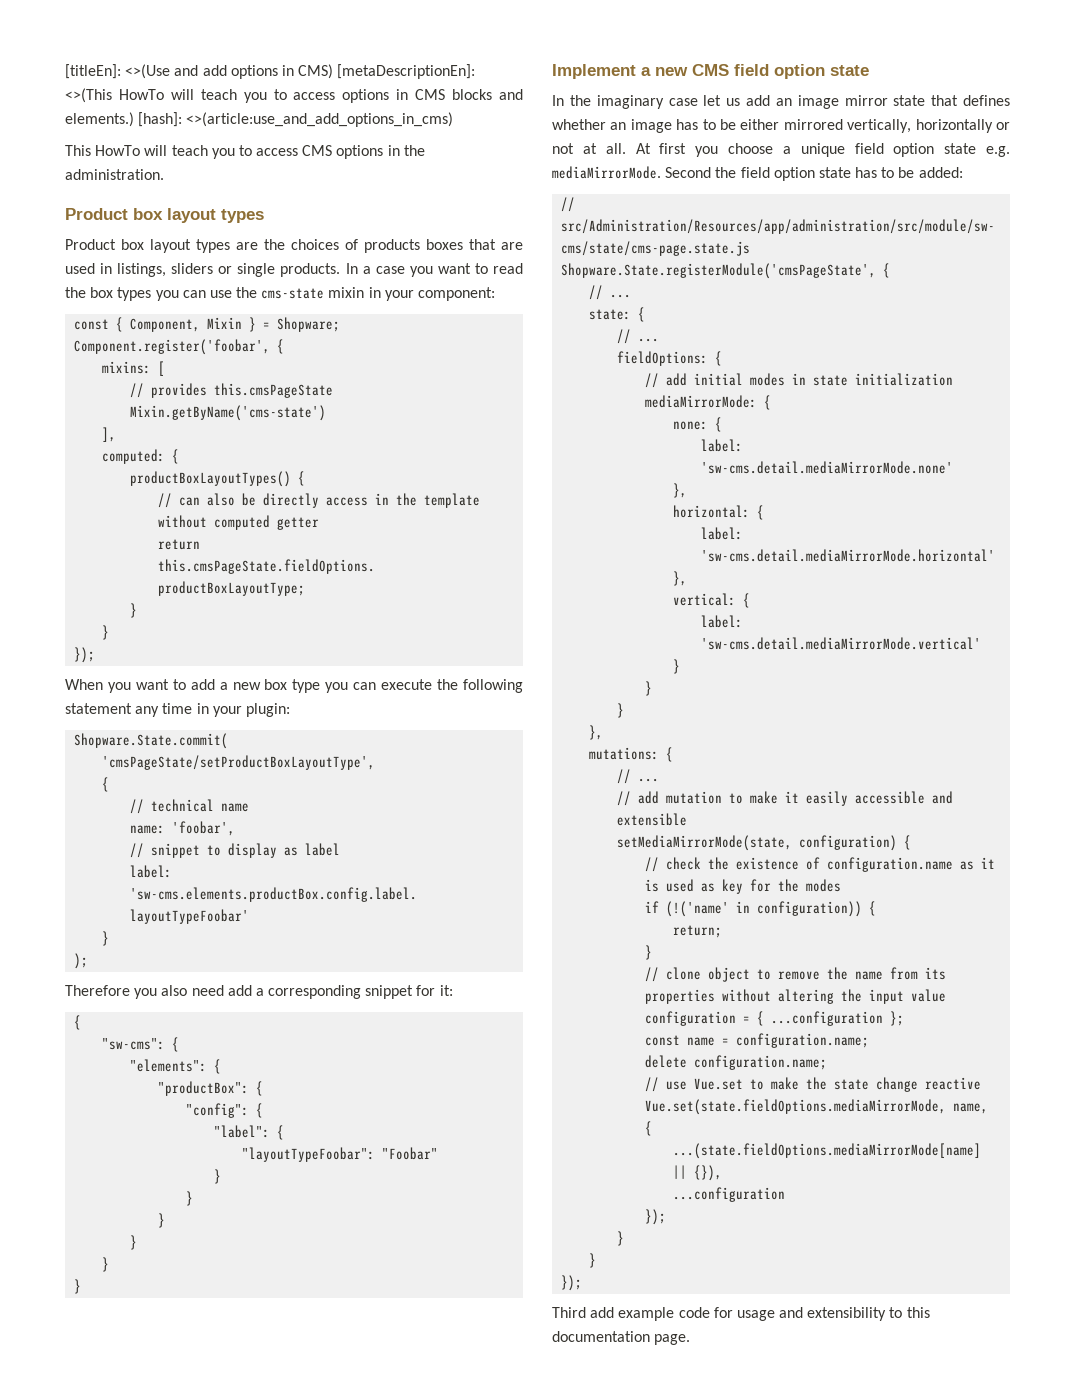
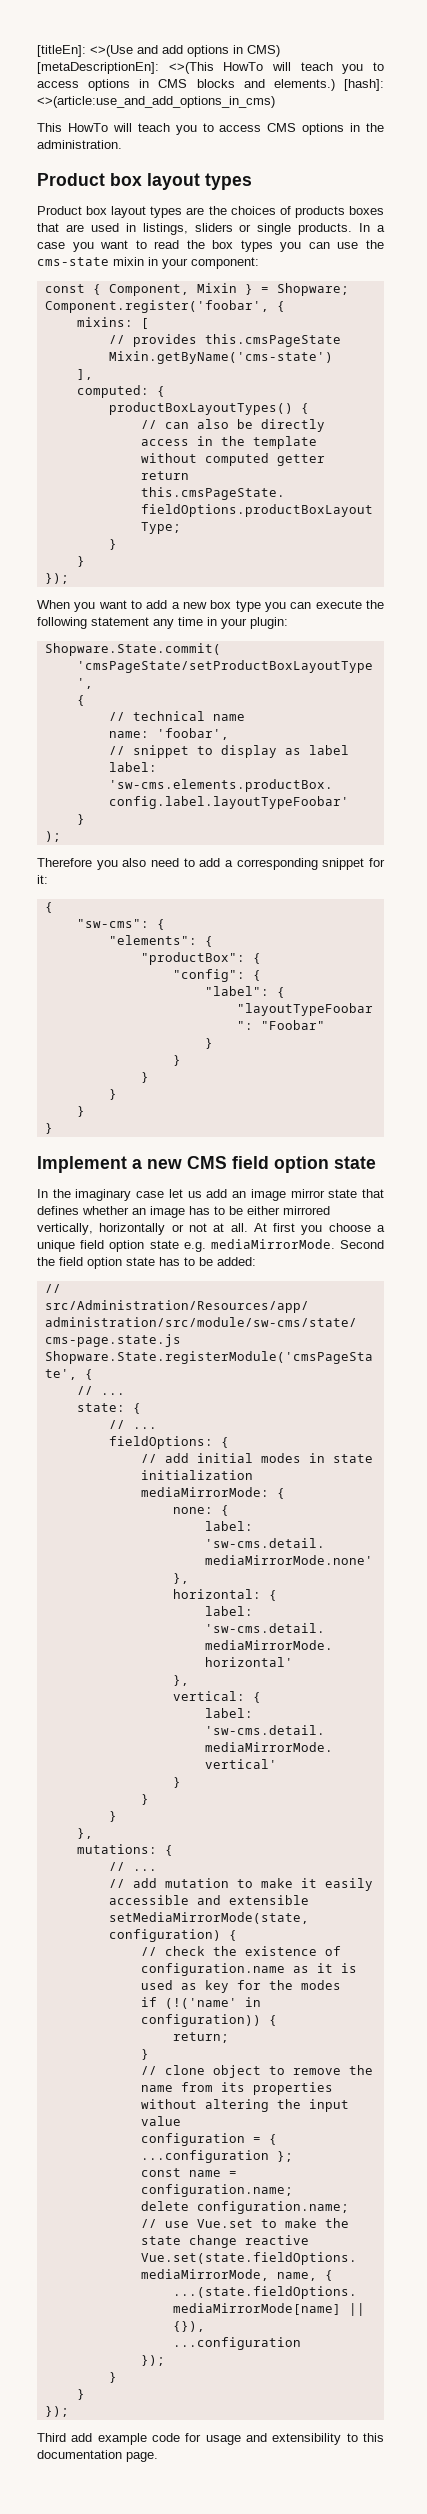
(224, 990) none -> [183,858,195,867] to

